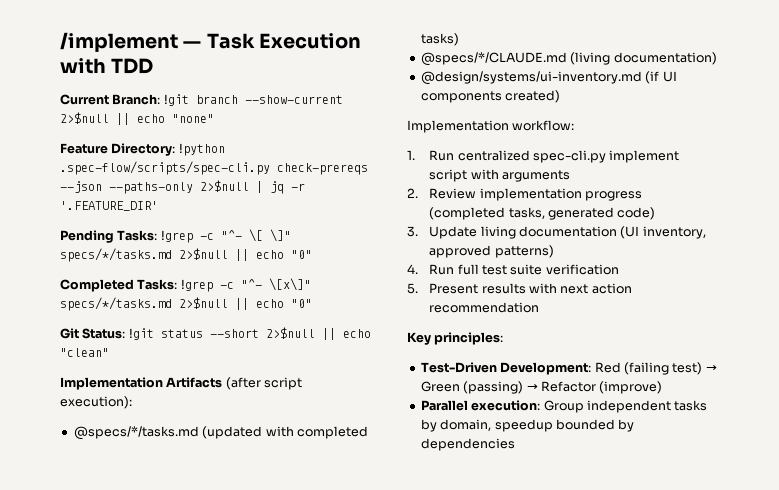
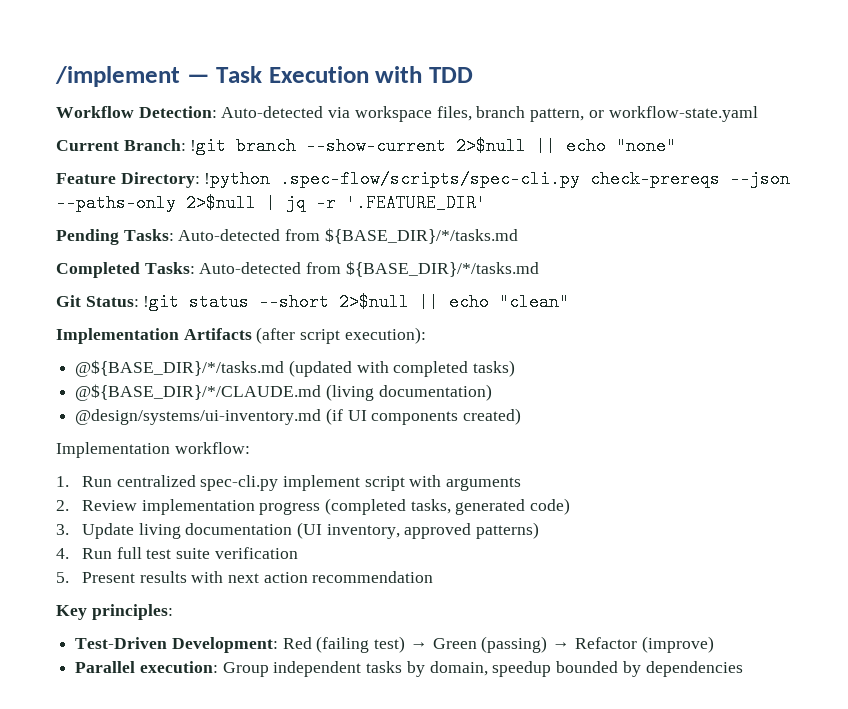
(154, 66) none -> [56,106,758,122] // Workflow Detection: Auto-detected via workspace files, branch pattern, or workflow-state.yaml
[160,229,291,243] [60,248,312,262] [60,278,311,292] [60,297,312,311] !grep -c "^- \[ \]" specs/*/tasks.md 2>$null || echo "0" // Completed Tasks: !grep -c "^- \[x\]" specs/*/tasks.md 2>$null || echo "0" -> [178,228,518,244] [56,261,539,278] Auto-detected from ${BASE_DIR}/*/tasks.md // Completed Tasks: Auto-detected from ${BASE_DIR}/*/tasks.md
[73,426,199,440] @specs/*/tasks.md -> [75,360,285,377] @${BASE_DIR}/*/tasks.md
[420,52,567,66] @specs/*/CLAUDE.md -> [75,384,322,401] @${BASE_DIR}/*/CLAUDE.md

